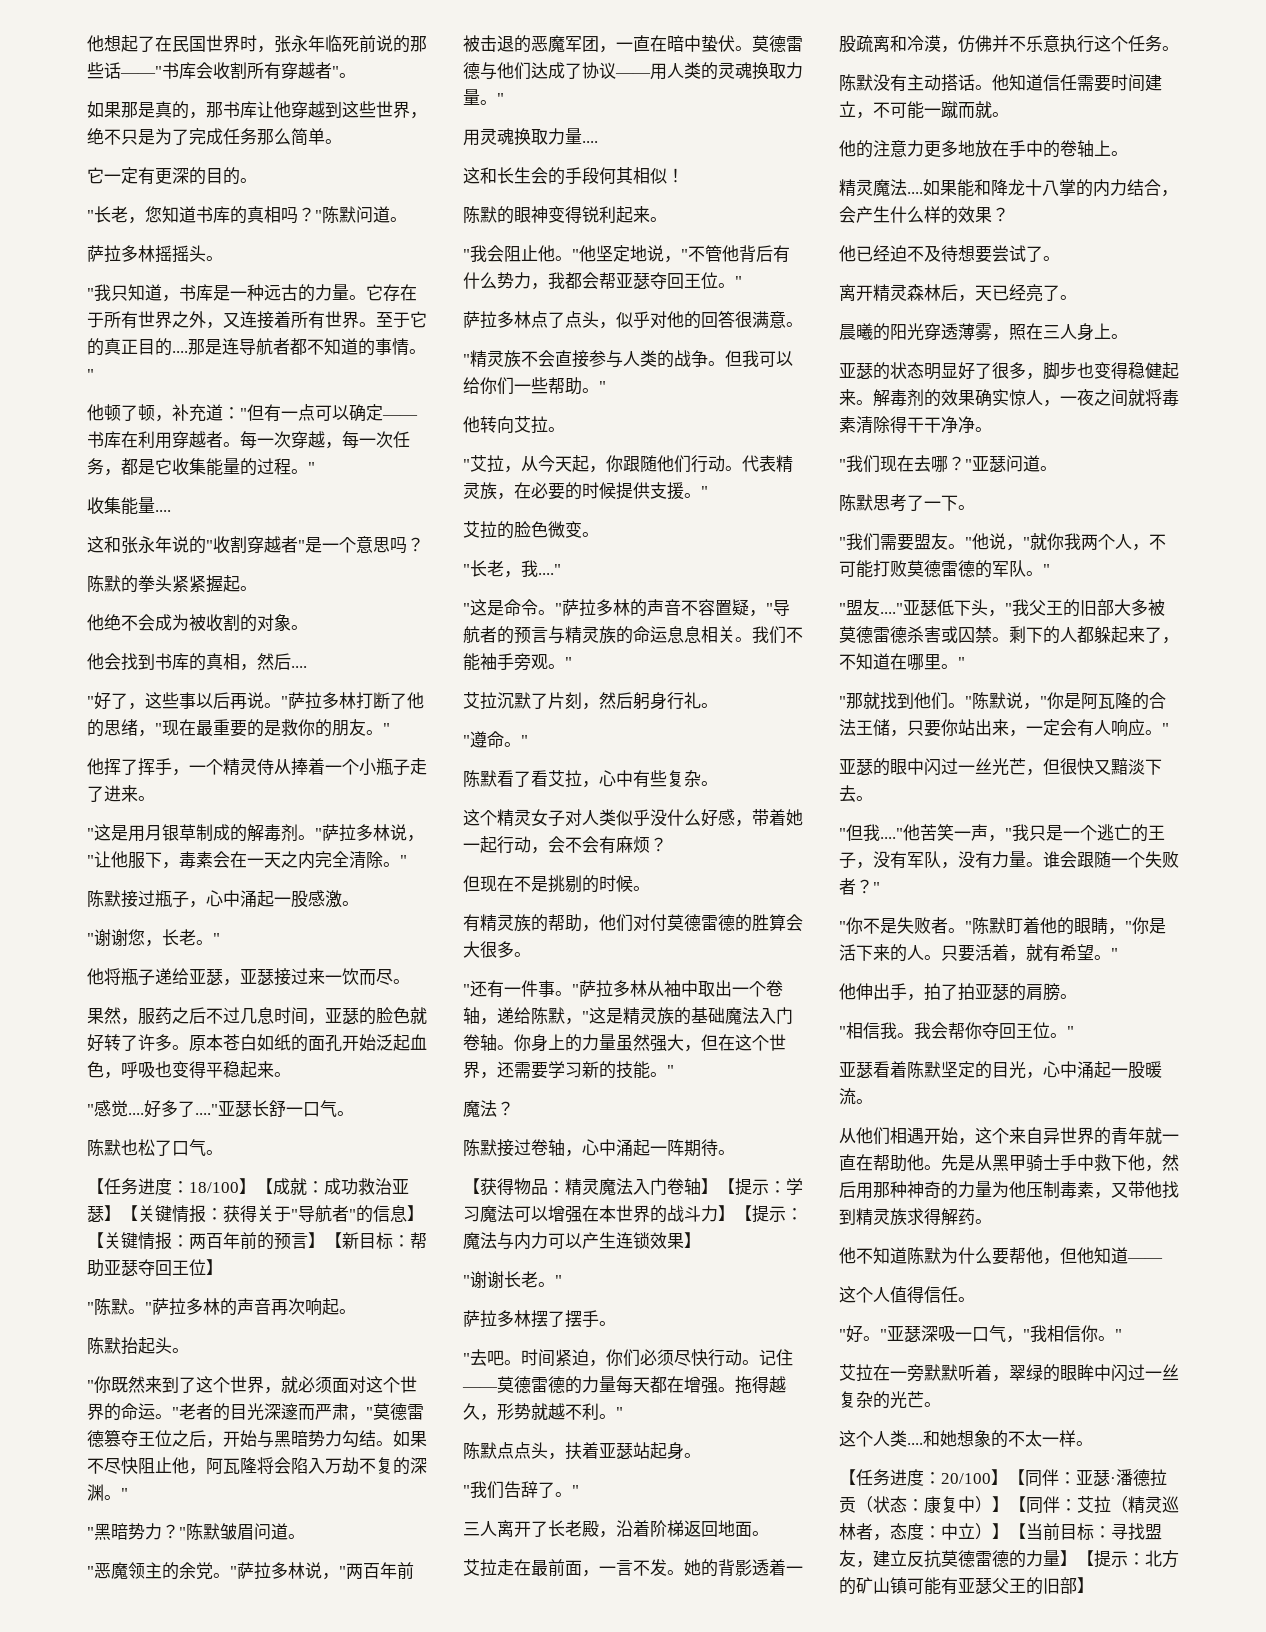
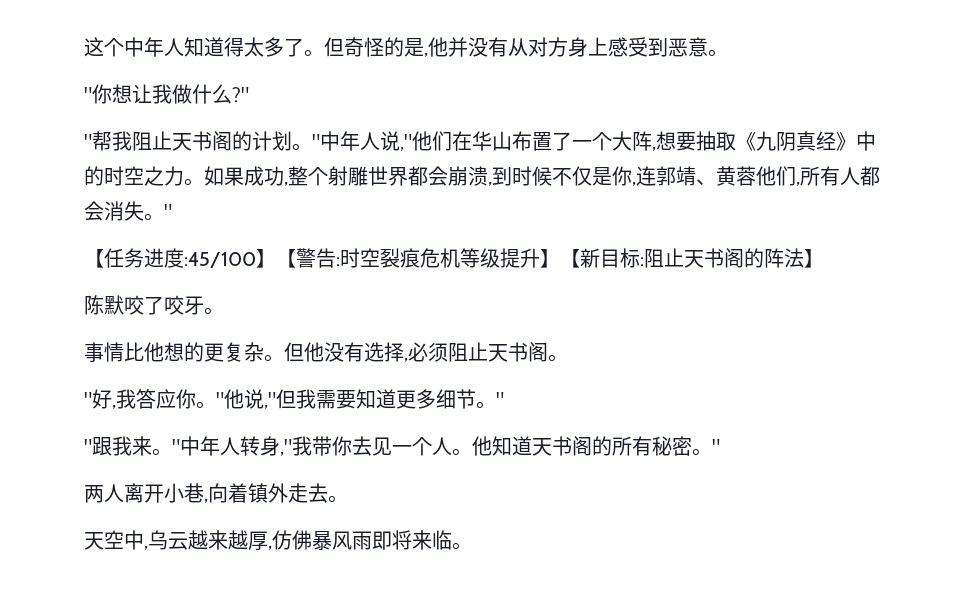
[87,35,427,53] [87,62,356,80] [87,101,427,119] [87,128,342,146] [87,167,257,185] [87,206,407,224] [87,245,223,263] [87,284,417,302] [87,311,427,329] [87,338,426,356] [87,369,94,380] [87,404,418,422] [87,431,410,449] [87,458,315,476] [87,497,171,515] [87,536,424,554] [87,575,257,593] [87,614,308,632] [87,653,307,671] [87,692,424,710] [87,719,390,737] [87,758,427,776] [87,785,155,802] [87,824,424,842] [87,851,407,869] [87,890,359,908] [87,929,220,947] [87,968,410,986] [87,1007,427,1025] [87,1034,427,1052] [87,1061,291,1079] [87,1100,354,1118] [87,1139,223,1157] [87,1178,409,1195] [87,1205,424,1223] [87,1232,427,1250] [87,1259,223,1277] [87,1298,356,1316] [87,1337,189,1355] [87,1376,417,1394] [87,1403,424,1421] [87,1430,427,1448] [87,1457,427,1475] [87,1484,128,1501] [87,1523,305,1541] [87,1562,414,1580] [463,35,803,53] [463,62,803,80] [463,89,504,105] [463,128,598,146] [463,167,684,185] [463,206,667,224] [463,245,790,263] [463,272,742,290] [463,310,803,329] [463,350,793,368] [463,377,606,395] [463,416,565,434] [463,455,793,473] [463,482,708,500] [463,521,599,539] [463,560,561,578] [463,599,790,617] [463,626,803,644] [463,653,572,671] [463,692,718,710] [463,731,528,748] [463,770,718,788] [463,809,803,827] [463,836,667,854] [463,875,650,893] [463,914,803,932] [463,941,531,958] [463,980,783,998] [463,1007,793,1025] [463,1034,786,1052] [463,1061,674,1079] [463,1100,514,1117] [463,1139,735,1157] [463,1178,803,1196] [463,1205,803,1223] [463,1232,701,1250] [463,1271,562,1288] [463,1310,616,1328] [463,1349,793,1367] [462,1376,786,1394] [463,1403,623,1421] [463,1442,701,1460] [463,1481,579,1499] [463,1520,769,1538] [463,1559,803,1577] [839,35,1179,53] [839,74,1162,92] [839,101,1009,119] [839,140,1128,158] [839,179,1178,197] [839,206,1009,224] [839,245,1060,263] [839,284,1077,302] [839,323,1128,341] [839,362,1179,380] [839,389,1179,407] [839,416,992,434] [839,455,1057,473] [839,494,975,512] [839,533,1166,551] [839,560,1050,578] [839,599,1165,617] [839,626,1179,644] [839,653,965,671] [839,692,1166,710] [839,719,1169,737] [839,758,1162,776] [839,785,873,802] [839,824,1165,842] [839,851,1179,869] [839,878,880,895] [839,917,1166,935] [839,944,1118,962] [839,983,1077,1001] [839,1022,1074,1040] [839,1061,1162,1079] [839,1088,873,1105] [839,1127,1179,1145] [839,1154,1179,1172] [839,1181,1179,1199] [839,1208,992,1226] [839,1247,1163,1265] [839,1286,975,1303] [839,1325,1122,1343] [839,1364,1179,1382] [839,1391,941,1409] [839,1430,1093,1448] [839,1469,1167,1487] [839,1496,1179,1514] [839,1523,1162,1541] [839,1550,1179,1568] [839,1577,1094,1595] 他想起了在民国世界时，张永年临死前说的那些话——"书库会收割所有穿越者"。 // 如果那是真的，那书库让他穿越到这些世界，绝不只是为了完成任务那么简单。 // 它一定有更深的目的。 // "长老，您知道书库的真相吗？"陈默问道。 // 萨拉多林摇摇头。 // "我只知道，书库是一种远古的力量。它存在于所有世界之外，又连接着所有世界。至于它的真正目的....那是连导航者都不知道的事情。" // 他顿了顿，补充道："但有一点可以确定——书库在利用穿越者。每一次穿越，每一次任务，都是它收集能量的过程。" // 收集能量.... // 这和张永年说的"收割穿越者"是一个意思吗？ // 陈默的拳头紧紧握起。 // 他绝不会成为被收割的对象。 // 他会找到书库的真相，然后.... // "好了，这些事以后再说。"萨拉多林打断了他的思绪，"现在最重要的是救你的朋友。" // 他挥了挥手，一个精灵侍从捧着一个小瓶子走了进来。 // "这是用月银草制成的解毒剂。"萨拉多林说，"让他服下，毒素会在一天之内完全清除。" // 陈默接过瓶子，心中涌起一股感激。 // "谢谢您，长老。" // 他将瓶子递给亚瑟，亚瑟接过来一饮而尽。 // 果然，服药之后不过几息时间，亚瑟的脸色就好转了许多。原本苍白如纸的面孔开始泛起血色，呼吸也变得平稳起来。 // "感觉....好多了...."亚瑟长舒一口气。 // 陈默也松了口气。 // 【任务进度：18/100】【成就：成功救治亚瑟】【关键情报：获得关于"导航者"的信息】【关键情报：两百年前的预言】【新目标：帮助亚瑟夺回王位】 // "陈默。"萨拉多林的声音再次响起。 // 陈默抬起头。 // "你既然来到了这个世界，就必须面对这个世界的命运。"老者的目光深邃而严肃，"莫德雷德篡夺王位之后，开始与黑暗势力勾结。如果不尽快阻止他，阿瓦隆将会陷入万劫不复的深渊。" // "黑暗势力？"陈默皱眉问道。 // "恶魔领主的余党。"萨拉多林说，"两百年前被击退的恶魔军团，一直在暗中蛰伏。莫德雷德与他们达成了协议——用人类的灵魂换取力量。" // 用灵魂换取力量.... // 这和长生会的手段何其相似！ // 陈默的眼神变得锐利起来。 // "我会阻止他。"他坚定地说，"不管他背后有什么势力，我都会帮亚瑟夺回王位。" // 萨拉多林点了点头，似乎对他的回答很满意。 // "精灵族不会直接参与人类的战争。但我可以给你们一些帮助。" // 他转向艾拉。 // "艾拉，从今天起，你跟随他们行动。代表精灵族，在必要的时候提供支援。" // 艾拉的脸色微变。 // "长老，我...." // "这是命令。"萨拉多林的声音不容置疑，"导航者的预言与精灵族的命运息息相关。我们不能袖手旁观。" // 艾拉沉默了片刻，然后躬身行礼。 // "遵命。" // 陈默看了看艾拉，心中有些复杂。 // 这个精灵女子对人类似乎没什么好感，带着她一起行动，会不会有麻烦？ // 但现在不是挑剔的时候。 // 有精灵族的帮助，他们对付莫德雷德的胜算会大很多。 // "还有一件事。"萨拉多林从袖中取出一个卷轴，递给陈默，"这是精灵族的基础魔法入门卷轴。你身上的力量虽然强大，但在这个世界，还需要学习新的技能。" // 魔法？ // 陈默接过卷轴，心中涌起一阵期待。 // 【获得物品：精灵魔法入门卷轴】【提示：学习魔法可以增强在本世界的战斗力】【提示：魔法与内力可以产生连锁效果】 // "谢谢长老。" // 萨拉多林摆了摆手。 // "去吧。时间紧迫，你们必须尽快行动。记住——莫德雷德的力量每天都在增强。拖得越久，形势就越不利。" // 陈默点点头，扶着亚瑟站起身。 // "我们告辞了。" // 三人离开了长老殿，沿着阶梯返回地面。 // 艾拉走在最前面，一言不发。她的背影透着一股疏离和冷漠，仿佛并不乐意执行这个任务。 // 陈默没有主动搭话。他知道信任需要时间建立，不可能一蹴而就。 // 他的注意力更多地放在手中的卷轴上。 // 精灵魔法....如果能和降龙十八掌的内力结合，会产生什么样的效果？ // 他已经迫不及待想要尝试了。 // 离开精灵森林后，天已经亮了。 // 晨曦的阳光穿透薄雾，照在三人身上。 // 亚瑟的状态明显好了很多，脚步也变得稳健起来。解毒剂的效果确实惊人，一夜之间就将毒素清除得干干净净。 // "我们现在去哪？"亚瑟问道。 // 陈默思考了一下。 // "我们需要盟友。"他说，"就你我两个人，不可能打败莫德雷德的军队。" // "盟友...."亚瑟低下头，"我父王的旧部大多被莫德雷德杀害或囚禁。剩下的人都躲起来了，不知道在哪里。" // "那就找到他们。"陈默说，"你是阿瓦隆的合法王储，只要你站出来，一定会有人响应。" // 亚瑟的眼中闪过一丝光芒，但很快又黯淡下去。 // "但我...."他苦笑一声，"我只是一个逃亡的王子，没有军队，没有力量。谁会跟随一个失败者？" // "你不是失败者。"陈默盯着他的眼睛，"你是活下来的人。只要活着，就有希望。" // 他伸出手，拍了拍亚瑟的肩膀。 // "相信我。我会帮你夺回王位。" // 亚瑟看着陈默坚定的目光，心中涌起一股暖流。 // 从他们相遇开始，这个来自异世界的青年就一直在帮助他。先是从黑甲骑士手中救下他，然后用那种神奇的力量为他压制毒素，又带他找到精灵族求得解药。 // 他不知道陈默为什么要帮他，但他知道—— // 这个人值得信任。 // "好。"亚瑟深吸一口气，"我相信你。" // 艾拉在一旁默默听着，翠绿的眼眸中闪过一丝复杂的光芒。 // 这个人类....和她想象的不太一样。 // 【任务进度：20/100】【同伴：亚瑟·潘德拉贡（状态：康复中）】【同伴：艾拉（精灵巡林者，态度：中立）】【当前目标：寻找盟友，建立反抗莫德雷德的力量】【提示：北方的矿山镇可能有亚瑟父王的旧部】 -> [84,37,728,57] [84,84,249,104] [84,131,876,151] [84,166,880,186] [84,201,172,221] [84,248,824,268] [84,295,224,315] [84,342,568,362] [84,389,504,409] [84,436,720,456] [84,483,348,503] [84,530,472,550] 这个中年人知道得太多了。但奇怪的是,他并没有从对方身上感受到恶意。 // "你想让我做什么?" // "帮我阻止天书阁的计划。"中年人说,"他们在华山布置了一个大阵,想要抽取《九阴真经》中的时空之力。如果成功,整个射雕世界都会崩溃,到时候不仅是你,连郭靖、黄蓉他们,所有人都会消失。" // 【任务进度:45/100】【警告:时空裂痕危机等级提升】【新目标:阻止天书阁的阵法】 // 陈默咬了咬牙。 // 事情比他想的更复杂。但他没有选择,必须阻止天书阁。 // "好,我答应你。"他说,"但我需要知道更多细节。" // "跟我来。"中年人转身,"我带你去见一个人。他知道天书阁的所有秘密。" // 两人离开小巷,向着镇外走去。 // 天空中,乌云越来越厚,仿佛暴风雨即将来临。

